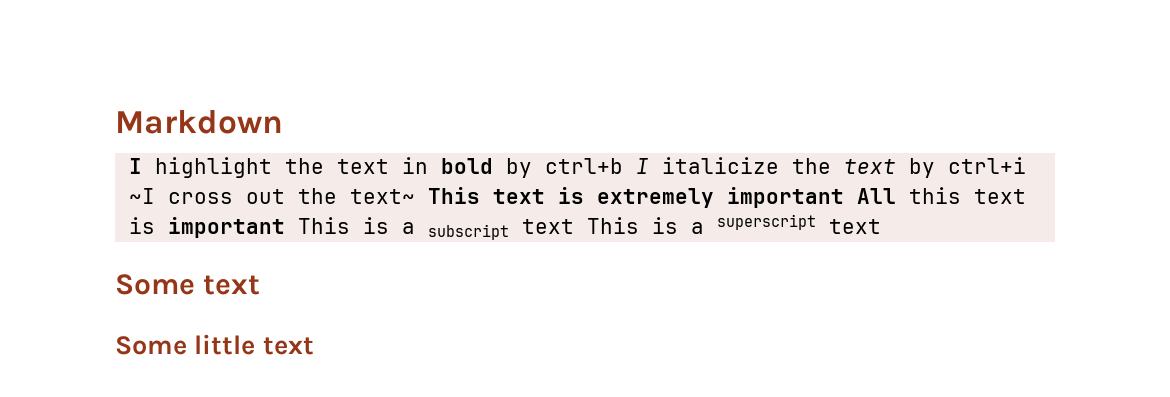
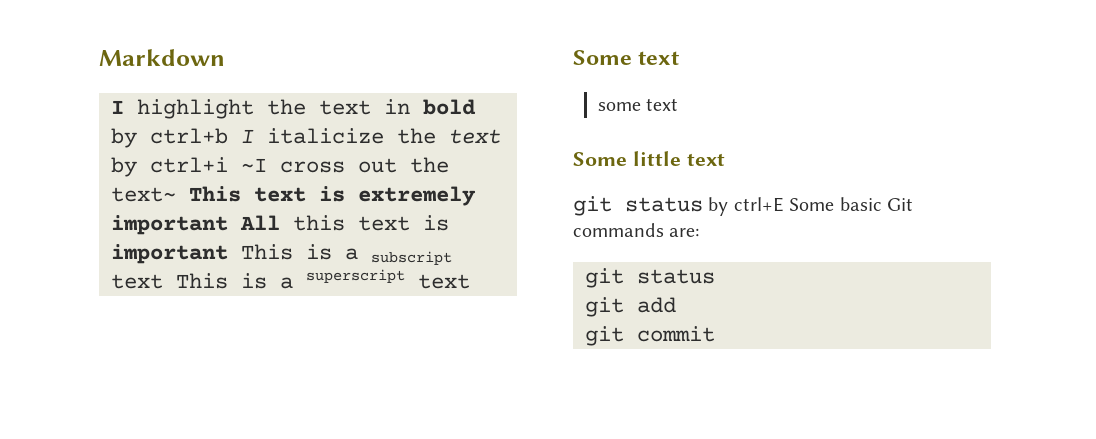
(261, 285) none -> [597,98,679,111] // some text
(314, 346) none -> [573,196,913,216] [573,223,700,237] [585,268,715,288] [585,297,676,317] [585,326,715,346] // git status by ctrl+E Some basic Git commands are: // git status // git add // git commit

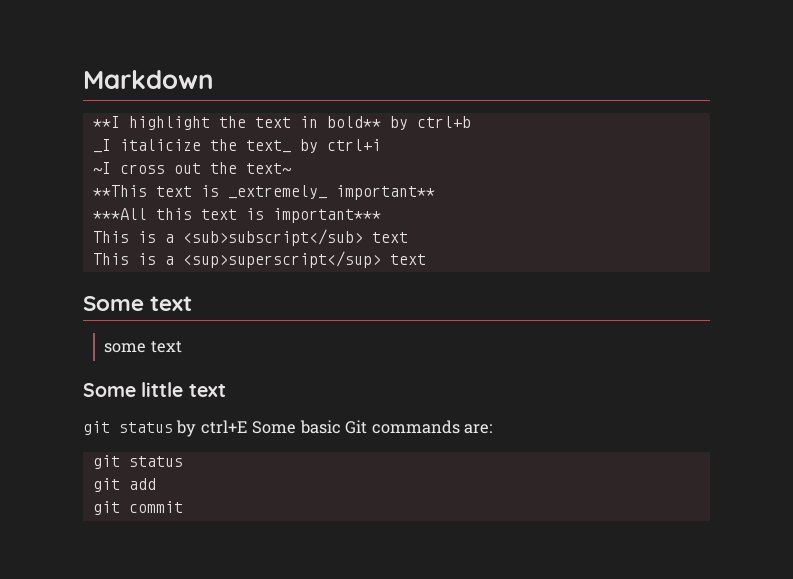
[111,100,124,114] I -> [92,116,120,128] **I
[423,99,476,115] bold -> [326,116,381,128] bold**
[241,129,254,143] I -> [92,139,111,153] // _I
[449,129,501,144] text -> [245,140,291,153] text_
(228, 165) none -> (381, 145) //
[189,186,476,206] [111,215,280,235] This text is extremely important All -> [92,185,435,200] [92,208,147,220] // **This text is _extremely_ important** // ***All
[111,244,452,265] [111,269,405,289] important This is a subscript text This is a superscript -> [272,208,381,223] [92,229,408,246] [92,251,381,268] important*** // This is a <sub>subscript</sub> text // This is a <sup>superscript</sup>

